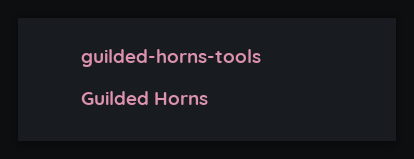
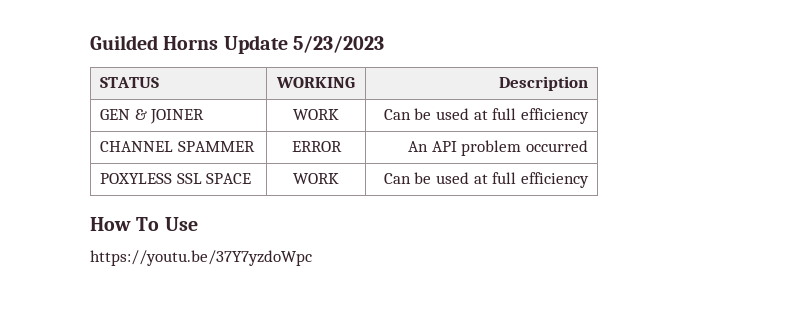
[81,49,261,67] guilded-horns-tools // -> (90, 42) none
(209, 98) none -> [223,35,384,54] [100,77,160,88] [276,77,355,88] [498,76,588,91] [100,109,205,124] [293,109,339,120] [383,108,589,124] [100,141,255,152] [291,141,342,152] [408,140,588,156] [100,173,252,184] [293,173,339,184] [383,172,589,188] [90,217,198,231] [90,250,312,266] Update 5/23/2023 // STATUS | WORKING | Description // GEN & JOINER | WORK | Can be used at full efficiency // CHANNEL SPAMMER | ERROR | An API problem occurred // POXYLESS SSL SPACE | WORK | Can be used at full efficiency // How To Use // https://youtu.be/37Y7yzdoWpc

